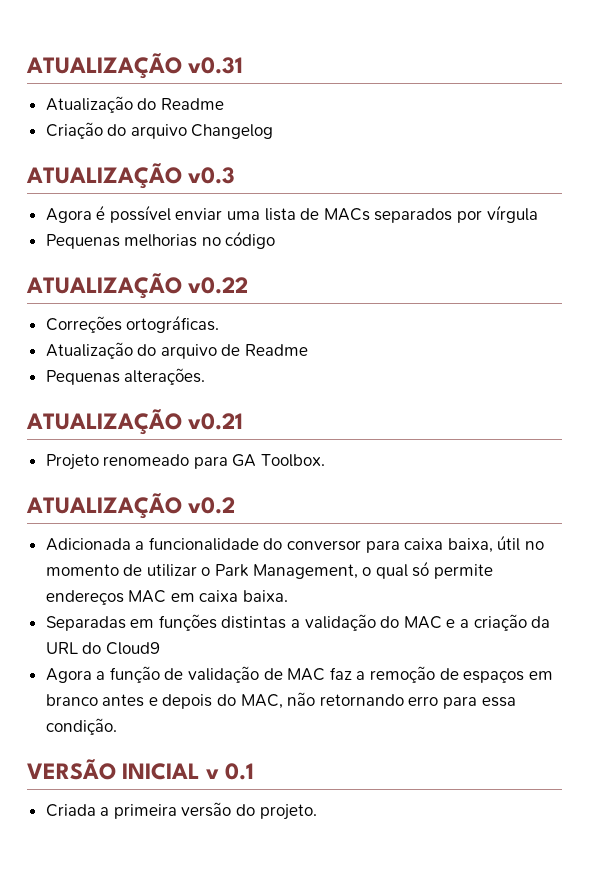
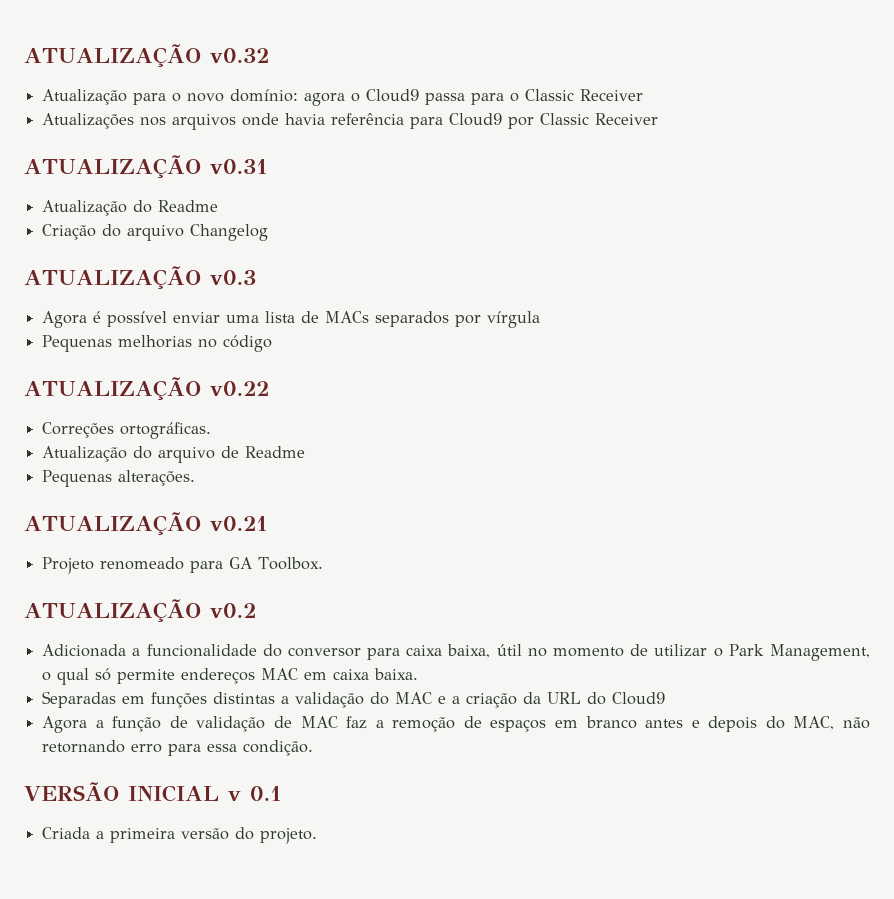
[26,53,182,79] ATUALIZAÇÃO -> [24,44,269,68] [42,89,644,106] [42,113,659,130] [24,155,201,179] ATUALIZAÇÃO v0.32 // Atualização para o novo domínio: agora o Cloud9 passa para o Classic Receiver // Atualizações nos arquivos onde havia referência para Cloud9 por Classic Receiver // ATUALIZAÇÃO

